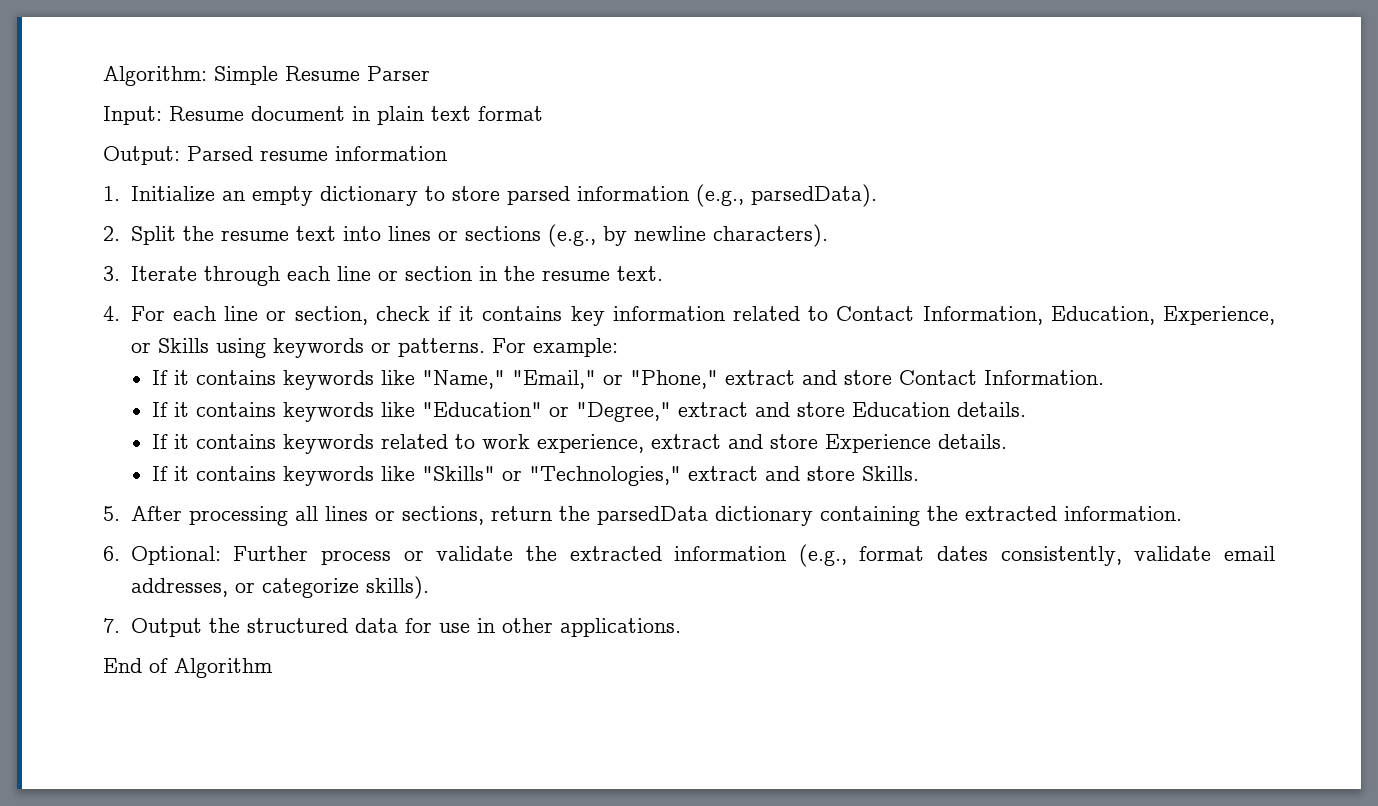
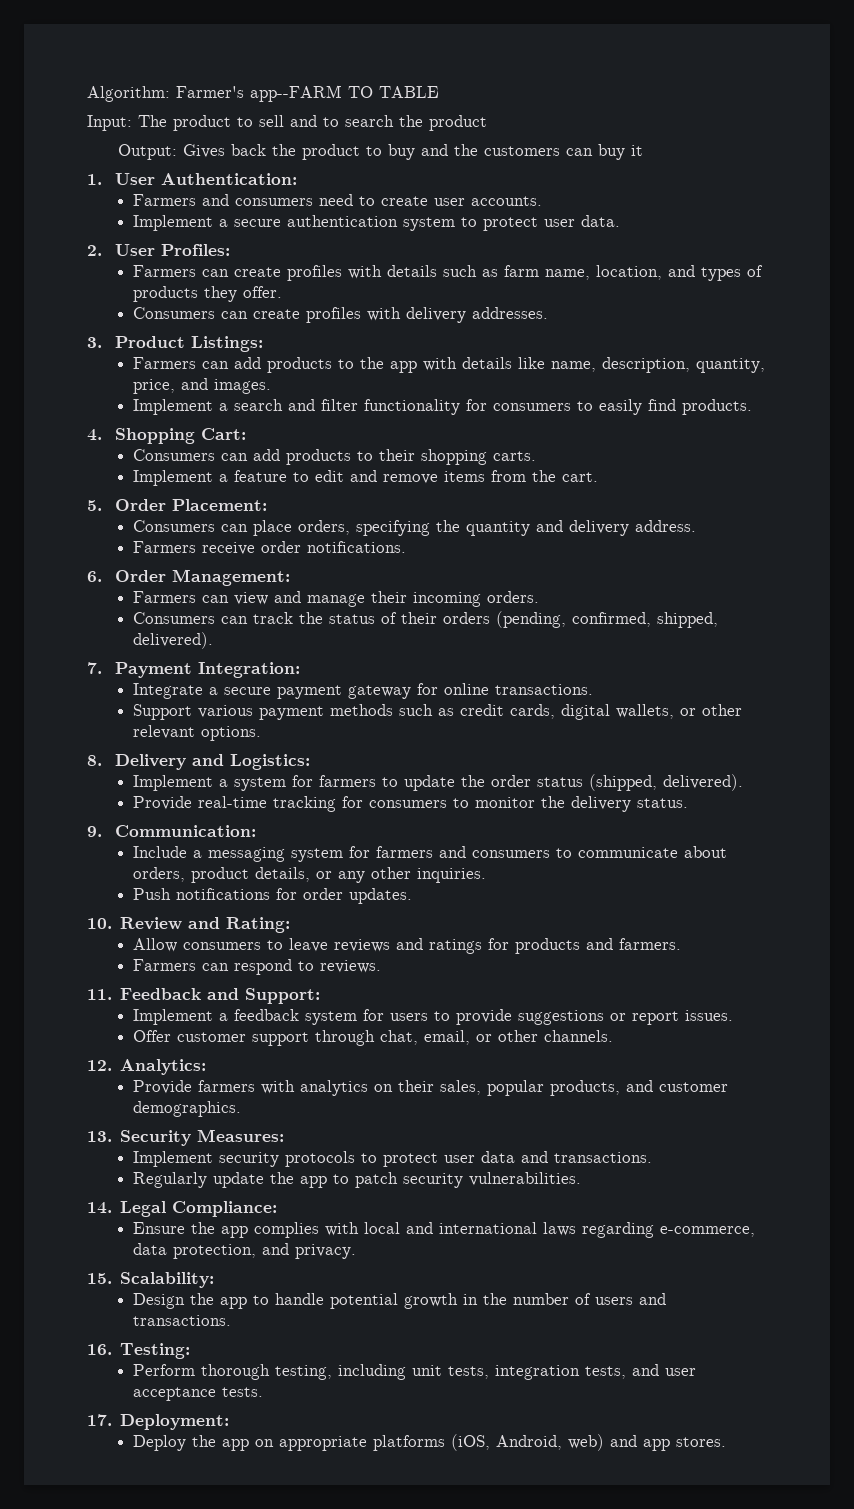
[214,66,430,85] [103,106,543,125] [103,146,447,165] [103,184,877,207] [103,224,828,247] [103,266,663,286] [103,306,1275,326] [130,338,618,358] [152,370,1105,390] [152,402,1027,422] [152,434,1008,454] [152,466,920,486] [103,506,1182,526] [103,544,1275,567] [130,576,429,599] [103,618,681,637] [103,658,273,678] Simple Resume Parser // Input: Resume document in plain text format // Output: Parsed resume information // 1. Initialize an empty dictionary to store parsed information (e.g., parsedData). // 2. Split the resume text into lines or sections (e.g., by newline characters). // 3. Iterate through each line or section in the resume text. // 4. For each line or section, check if it contains key information related to Contact Information, Education, Experience, or Skills using keywords or patterns. For example: // If it contains keywords like "Name," "Email," or "Phone," extract and store Contact Information. // If it contains keywords like "Education" or "Degree," extract and store Education details. // If it contains keywords related to work experience, extract and store Experience details. // If it contains keywords like "Skills" or "Technologies," extract and store Skills. // 5. After processing all lines or sections, return the parsedData dictionary containing the extracted information. // 6. Optional: Further process or validate the extracted information (e.g., format dates consistently, validate email addresses, or categorize skills). // 7. Output the structured data for use in other applications. // End of Algorithm -> [176,85,439,102] [87,115,487,131] [117,144,643,160] [87,173,298,185] [133,194,543,206] [133,215,621,231] [87,244,231,256] [133,265,764,281] [133,286,283,302] [133,307,549,323] [87,336,264,352] [133,357,766,373] [133,378,272,394] [133,399,753,415] [87,428,247,444] [133,449,537,465] [133,470,599,486] [87,499,268,511] [133,520,697,536] [133,541,407,555] [87,569,291,586] [133,591,540,607] [133,611,719,628] [133,632,214,649] [87,662,301,678] [133,683,594,699] [133,704,743,720] [133,725,262,741] [87,754,311,770] [133,774,744,791] [133,796,689,812] [87,825,257,837] [133,846,728,862] [133,867,487,883] [133,888,413,904] [87,917,291,933] [133,938,682,954] [133,959,382,975] [87,988,321,1004] [133,1009,734,1025] [133,1030,614,1046] [87,1059,207,1075] [133,1080,729,1096] [133,1101,242,1117] [87,1129,285,1146] [133,1151,653,1167] [133,1172,582,1188] [87,1201,278,1217] [133,1222,756,1238] [133,1243,357,1259] [87,1272,215,1288] [133,1293,667,1309] [133,1315,232,1326] [87,1343,191,1359] [133,1364,697,1380] [133,1387,264,1401] [87,1414,230,1430] [133,1434,727,1451] Farmer's app--FARM TO TABLE // Input: The product to sell and to search the product // Output: Gives back the product to buy and the customers can buy it // 1. User Authentication: // Farmers and consumers need to create user accounts. // Implement a secure authentication system to protect user data. // 2. User Profiles: // Farmers can create profiles with details such as farm name, location, and types of products they offer. // Consumers can create profiles with delivery addresses. // 3. Product Listings: // Farmers can add products to the app with details like name, description, quantity, price, and images. // Implement a search and filter functionality for consumers to easily find products. // 4. Shopping Cart: // Consumers can add products to their shopping carts. // Implement a feature to edit and remove items from the cart. // 5. Order Placement: // Consumers can place orders, specifying the quantity and delivery address. // Farmers receive order notifications. // 6. Order Management: // Farmers can view and manage their incoming orders. // Consumers can track the status of their orders (pending, confirmed, shipped, delivered). // 7. Payment Integration: // Integrate a secure payment gateway for online transactions. // Support various payment methods such as credit cards, digital wallets, or other relevant options. // 8. Delivery and Logistics: // Implement a system for farmers to update the order status (shipped, delivered). // Provide real-time tracking for consumers to monitor the delivery status. // 9. Communication: // Include a messaging system for farmers and consumers to communicate about orders, product details, or any other inquiries. // Push notifications for order updates. // 10. Review and Rating: // Allow consumers to leave reviews and ratings for products and farmers. // Farmers can respond to reviews. // 11. Feedback and Support: // Implement a feedback system for users to provide suggestions or report issues. // Offer customer support through chat, email, or other channels. // 12. Analytics: // Provide farmers with analytics on their sales, popular products, and customer demographics. // 13. Security Measures: // Implement security protocols to protect user data and transactions. // Regularly update the app to patch security vulnerabilities. // 14. Legal Compliance: // Ensure the app complies with local and international laws regarding e-commerce, data protection, and privacy. // 15. Scalability: // Design the app to handle potential growth in the number of users and transactions. // 16. Testing: // Perform thorough testing, including unit tests, integration tests, and user acceptance tests. // 17. Deployment: // Deploy the app on appropriate platforms (iOS, Android, web) and app stores.

